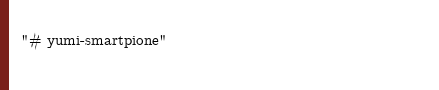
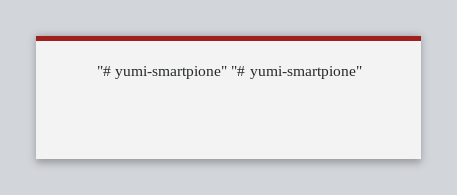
[21,32,167,51] "# yumi-smartpione" -> [97,66,362,79] "# yumi-smartpione" "# yumi-smartpione"

